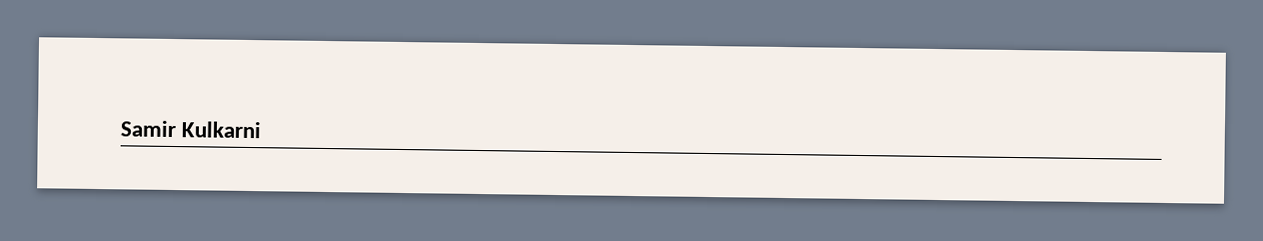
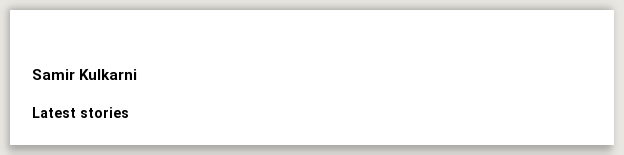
(262, 130) none -> [32,107,129,118] // Latest stories

